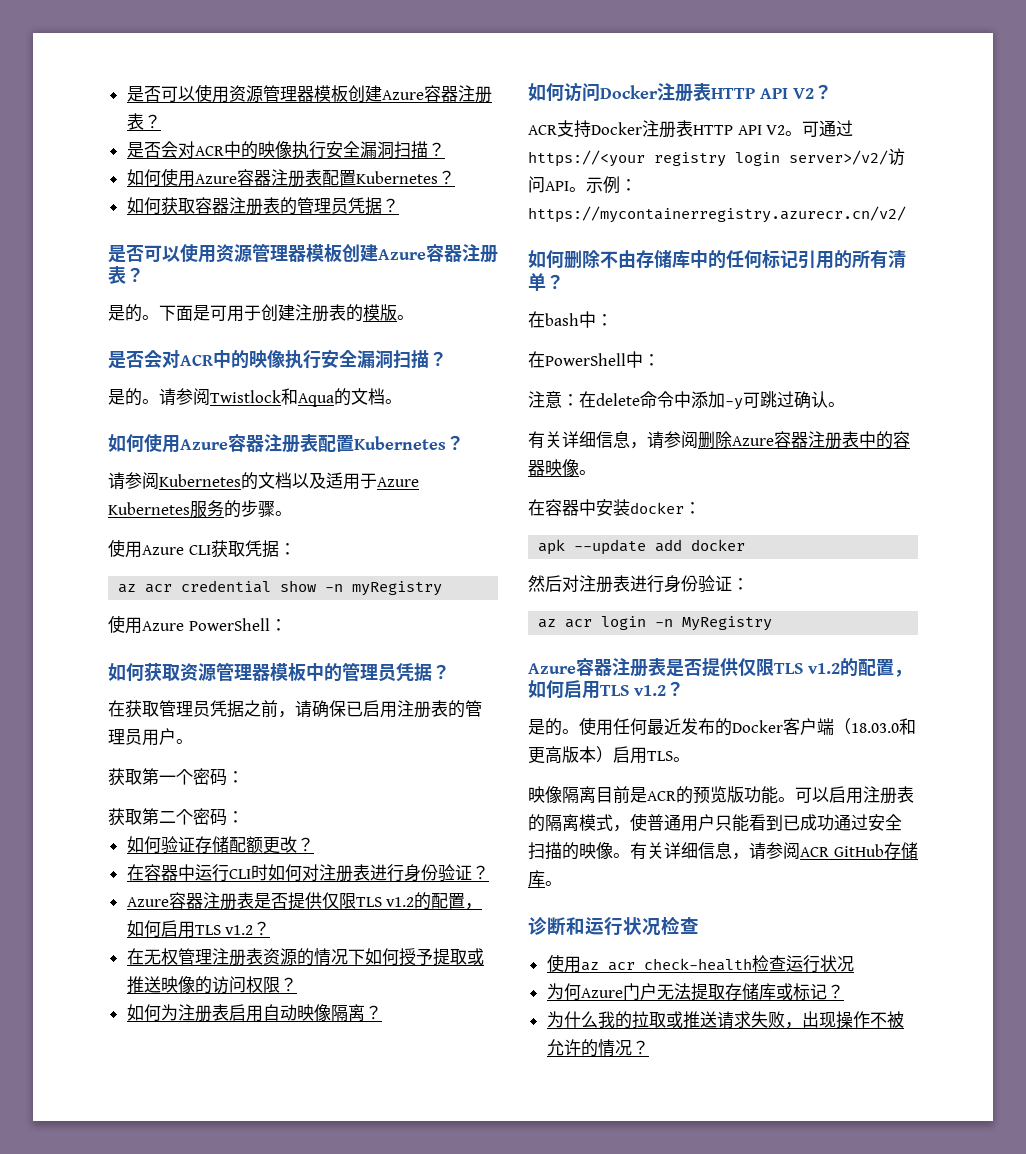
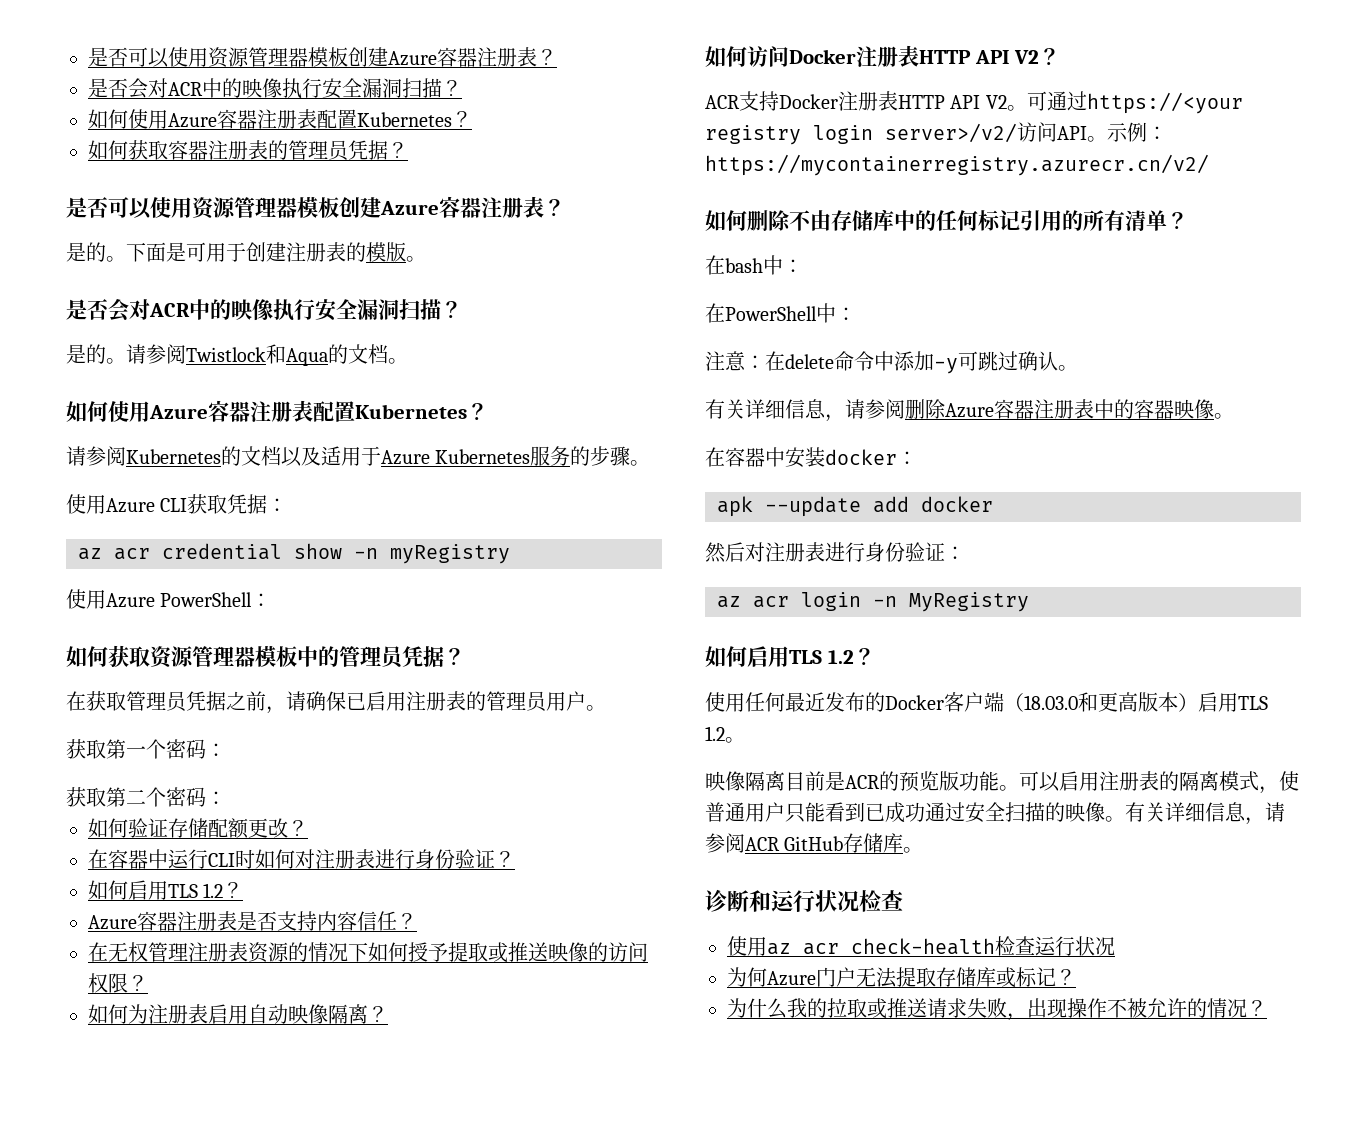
[126,892,483,910] [126,920,254,938] // Azure容器注册表是否提供仅限TLS v1.2的配置，如何启用TLS v1.2 -> [88,880,244,900] [88,911,397,931] // 如何启用TLS 1.2？ // Azure容器注册表是否支持内容信任
[528,657,912,677] [528,680,684,699] [528,718,579,736] Azure容器注册表是否提供仅限TLS v1.2的配置，如何启用TLS v1.2？ // 是的。 -> [705,646,875,667] 如何启用TLS 1.2？ //
(673, 756) none -> [705,726,725,741] 1.2

